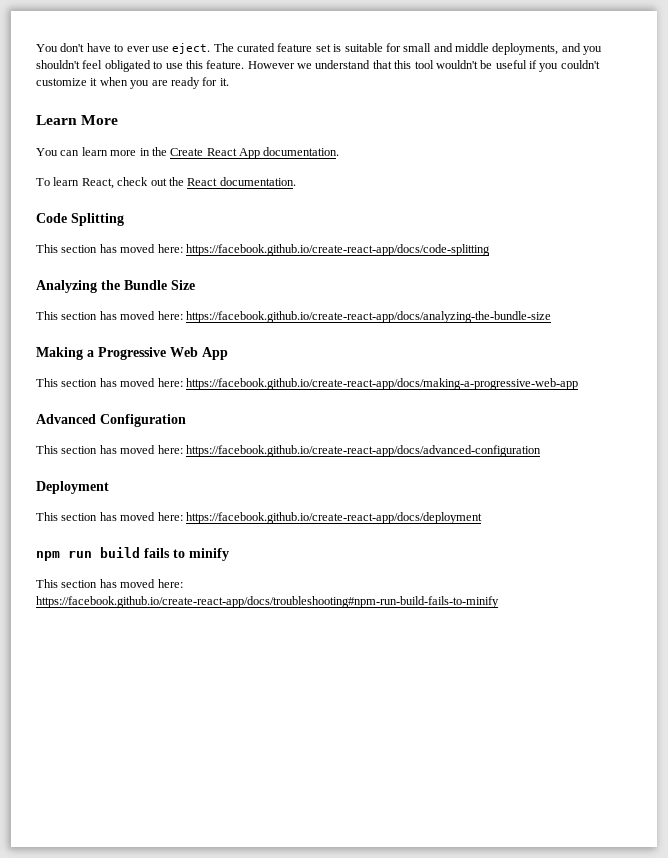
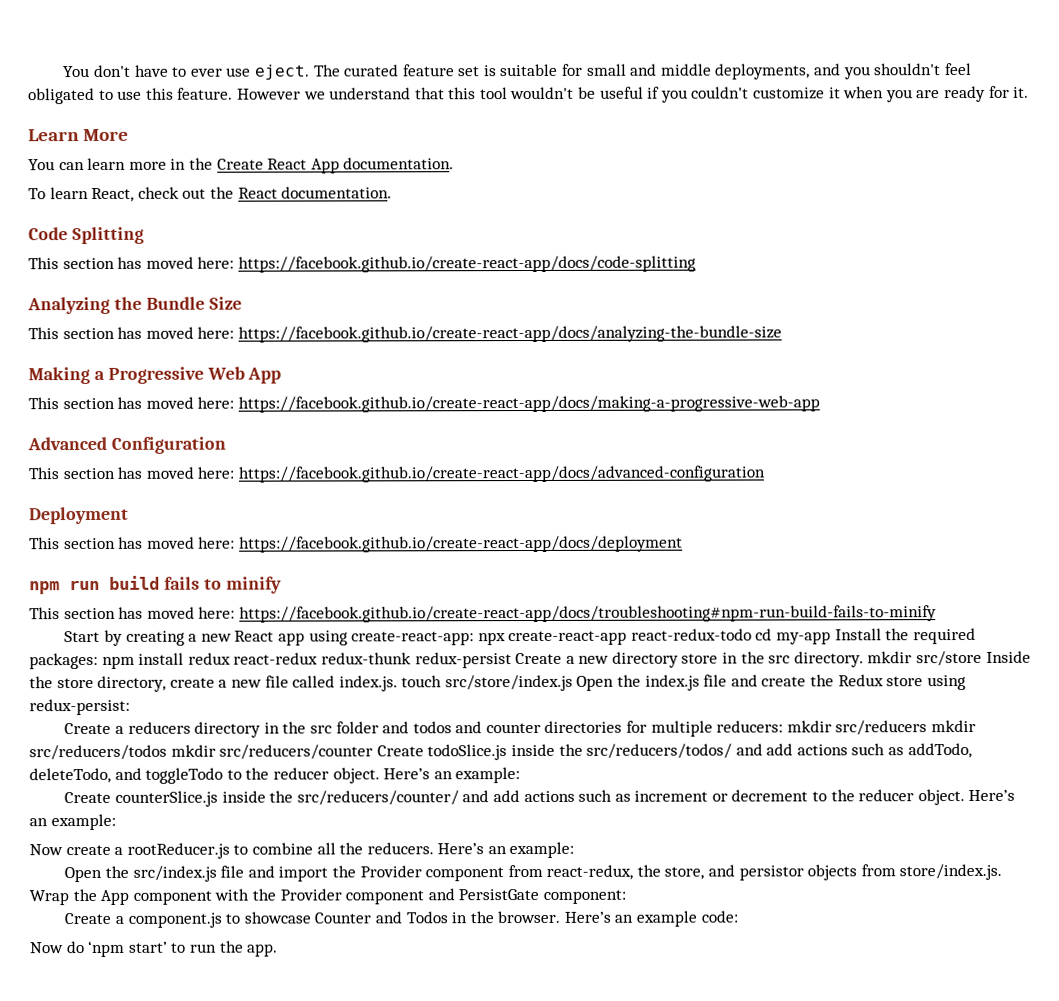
(499, 602) none -> [64,627,976,646] [29,650,1031,670] [29,674,966,692] [29,698,130,716] [64,719,977,738] [29,742,972,761] [29,767,521,784] [64,789,1016,807] [29,813,116,831] [29,841,575,859] [64,863,1003,883] [29,888,626,906] [64,910,738,928] [30,940,279,958] // Start by creating a new React app using create-react-app: npx create-react-app react-redux-todo cd my-app Install the required packages: npm install redux react-redux redux-thunk redux-persist Create a new directory store in the src directory. mkdir src/store Inside the store directory, create a new file called index.js. touch src/store/index.js Open the index.js file and create the Redux store using redux-persist: // Create a reducers directory in the src folder and todos and counter directories for multiple reducers: mkdir src/reducers mkdir src/reducers/todos mkdir src/reducers/counter Create todoSlice.js inside the src/reducers/todos/ and add actions such as addTodo, deleteTodo, and toggleTodo to the reducer object. Here’s an example: // Create counterSlice.js inside the src/reducers/counter/ and add actions such as increment or decrement to the reducer object. Here’s an example: // Now create a rootReducer.js to combine all the reducers. Here’s an example: // Open the src/index.js file and import the Provider component from react-redux, the store, and persistor objects from store/index.js. Wrap the App component with the Provider component and PersistGate component: // Create a component.js to showcase Counter and Todos in the browser. Here’s an example code: // Now do ‘npm start’ to run the app.

